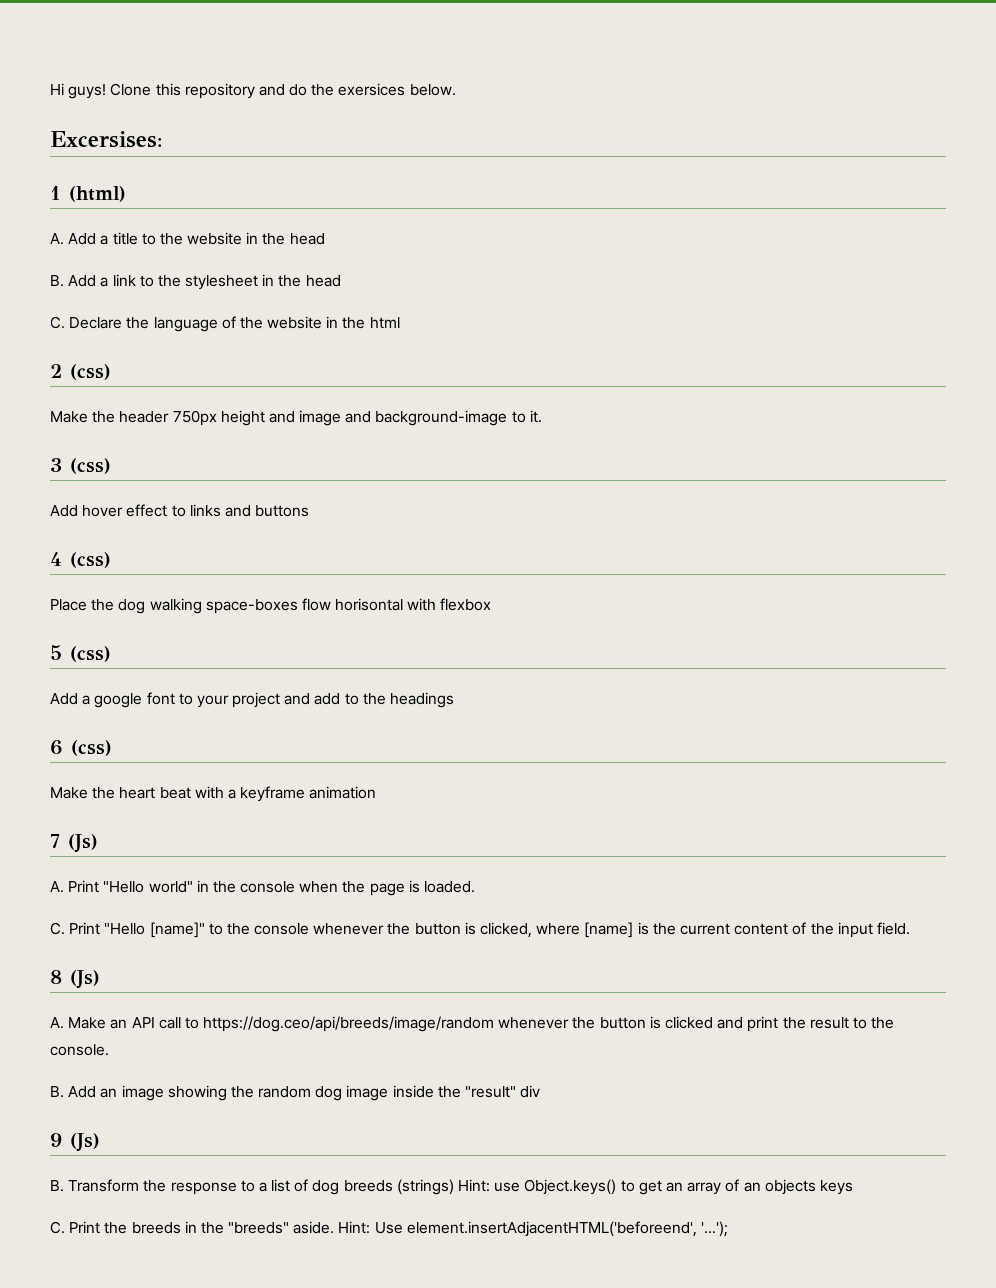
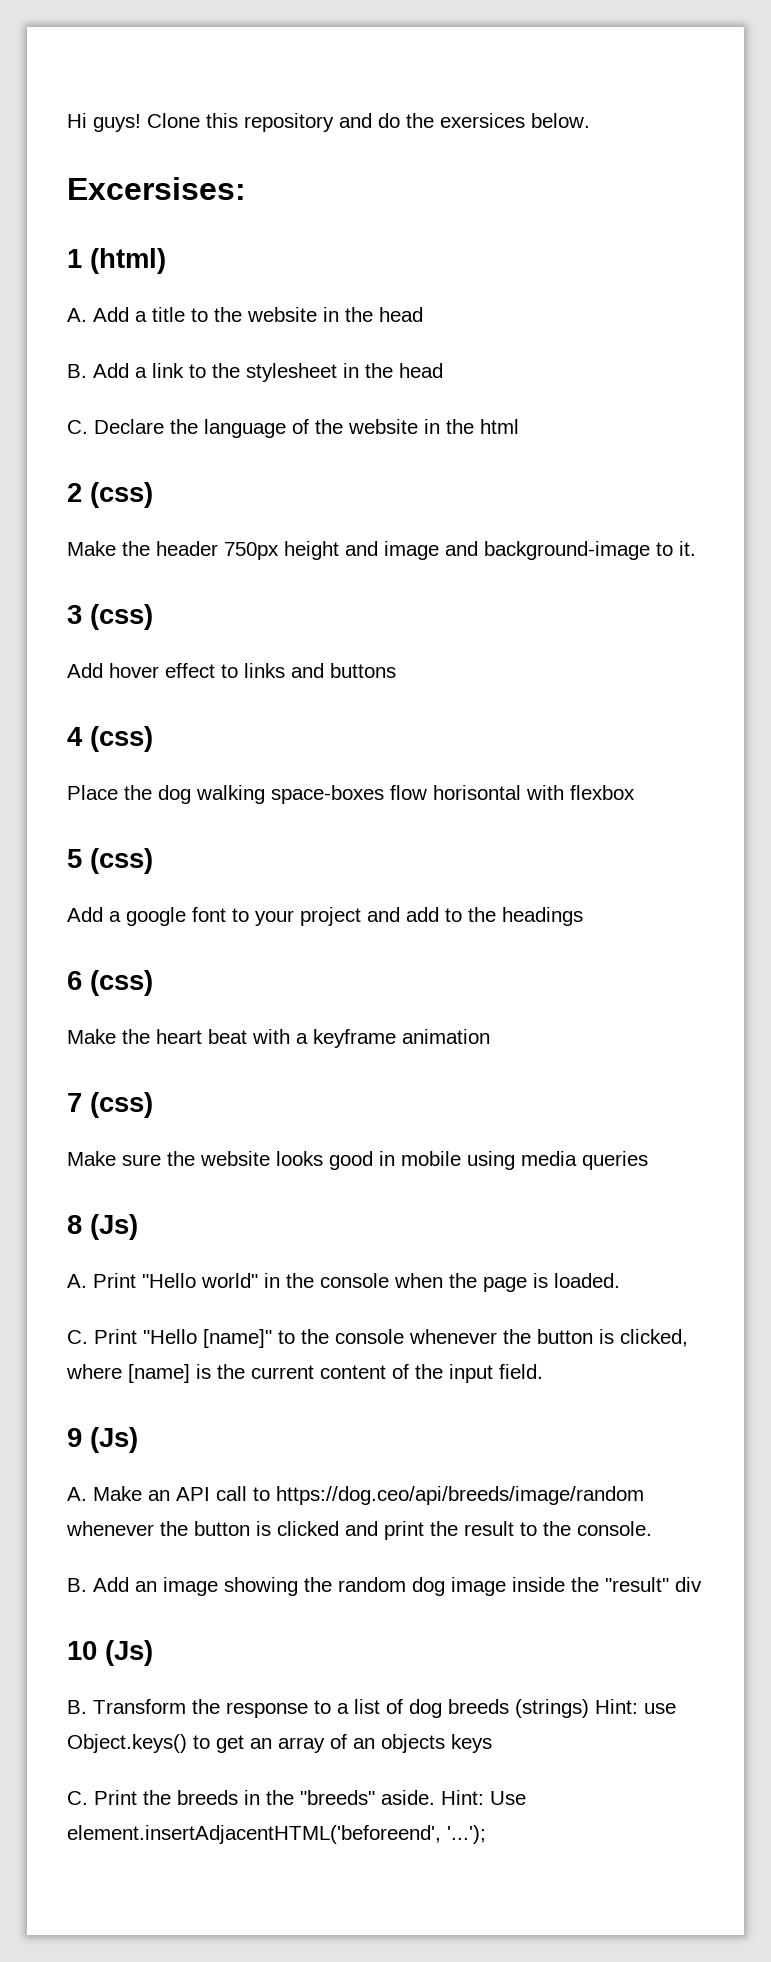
(60, 841) none -> [90,1092,153,1118] [67,1151,648,1170] [67,1215,82,1234] (css) // Make sure the website looks good in mobile using media queries // 8
[50,970,62,984] 8 -> [67,1428,82,1447] 9
[50,1133,62,1147] 9 -> [67,1641,97,1660] 10

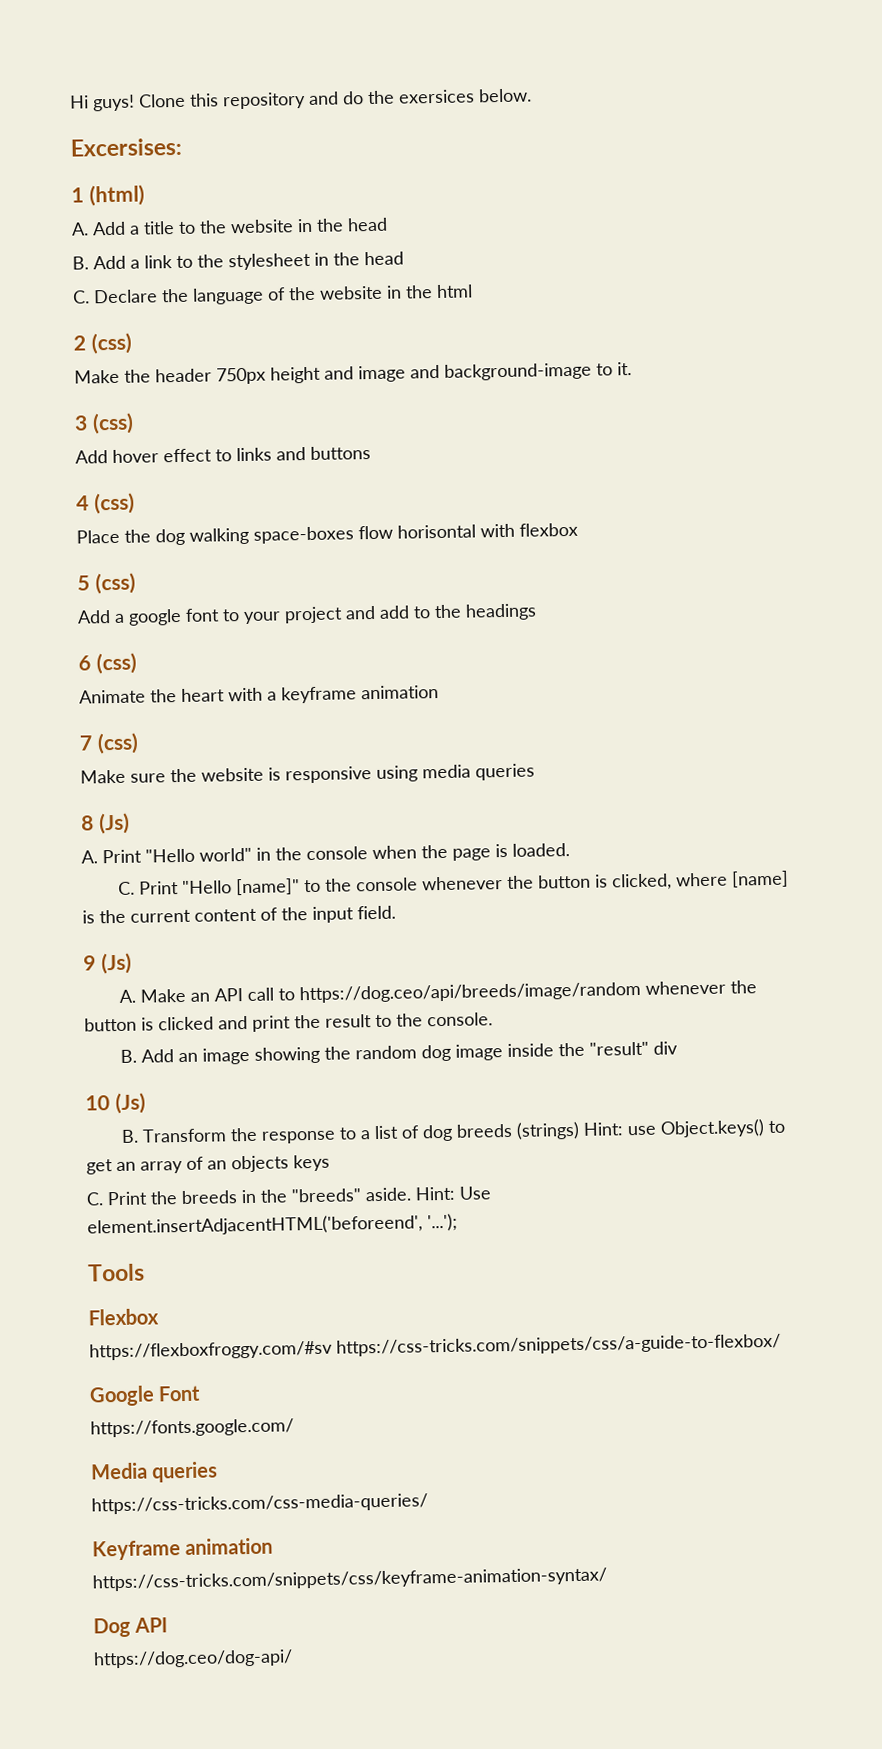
[67,1029,116,1044] Make -> [79,689,146,704] Animate
[208,1029,247,1044] beat -> (225, 695) none
[276,1151,461,1170] looks good in mobile -> [268,766,372,784] is responsive
(486, 1834) none -> [87,1263,145,1282] [88,1308,159,1326] [89,1333,781,1361] [89,1385,202,1407] [90,1418,294,1438] [91,1461,219,1483] [91,1493,428,1515] [92,1537,274,1561] [92,1567,607,1592] [93,1617,169,1638] [93,1649,293,1669] // Tools // Flexbox // https://flexboxfroggy.com/#sv https://css-tricks.com/snippets/css/a-guide-to-flexbox/ // Google Font // https://fonts.google.com/ // Media queries // https://css-tricks.com/css-media-queries/ // Keyframe animation // https://css-tricks.com/snippets/css/keyframe-animation-syntax/ // Dog API // https://dog.ceo/dog-api/

